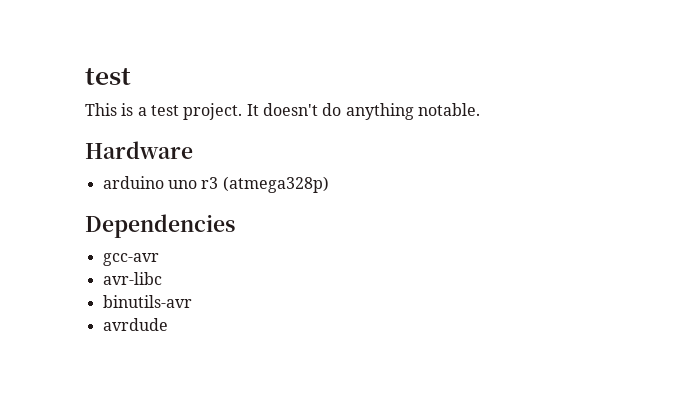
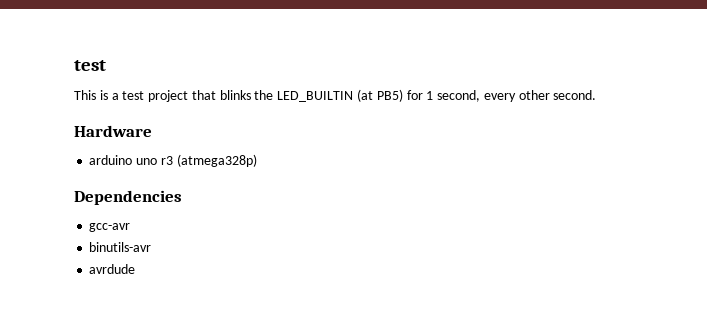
[183,103,480,120] project. It doesn't do anything notable. -> [148,89,597,102] project that blinks the LED_BUILTIN (at PB5) for 1 second, every other second.
[102,272,162,285] // avr-libc -> (131, 227) none

